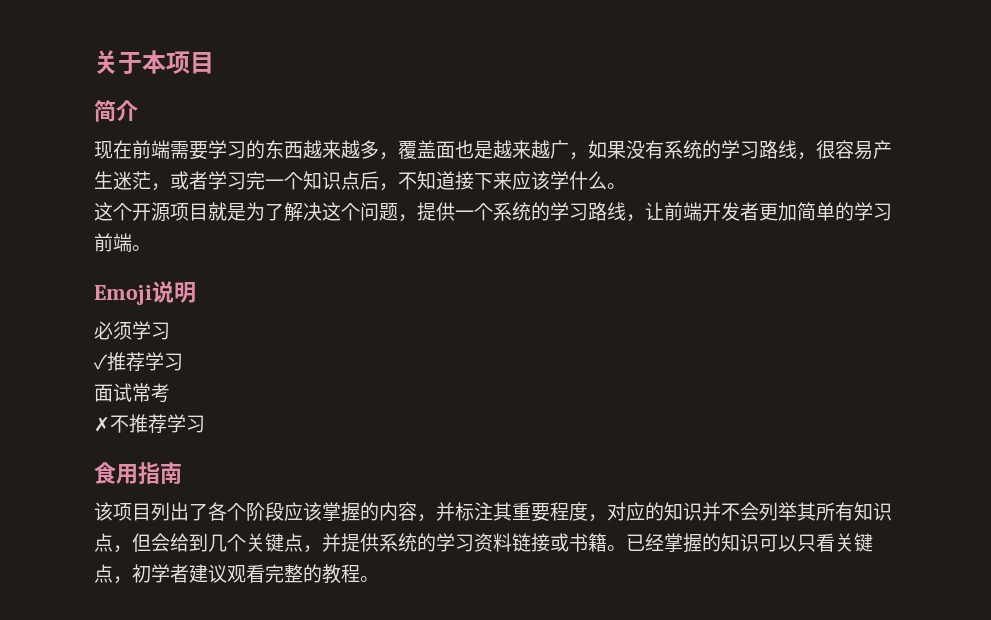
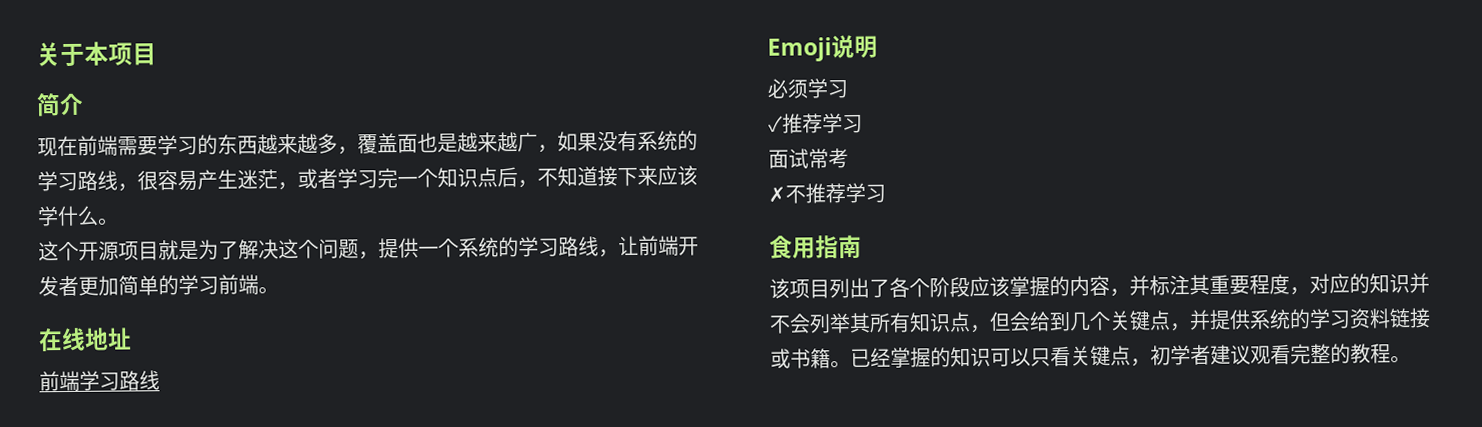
(151, 248) none -> [38,327,132,352] [39,370,160,392] // 在线地址 // 前端学习路线

